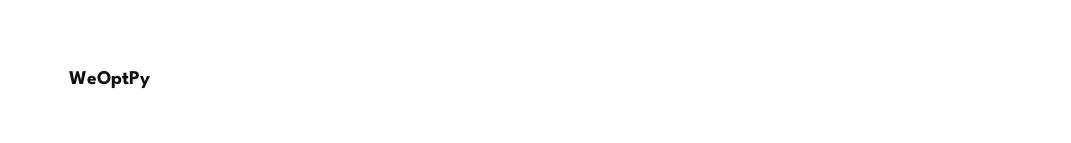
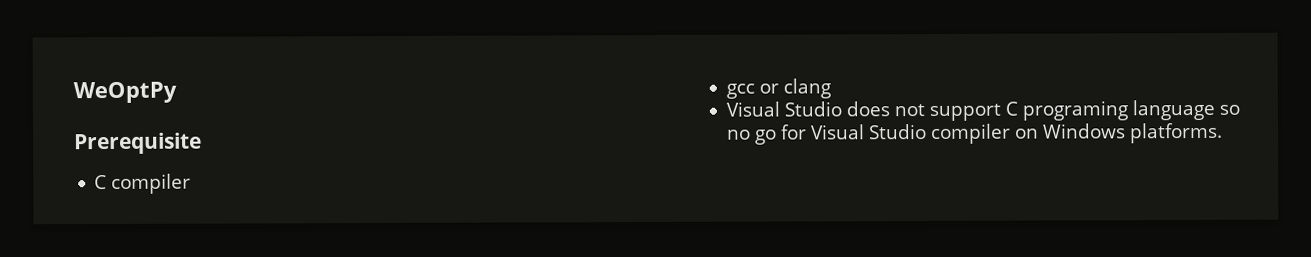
(150, 79) none -> [74,132,202,155] [94,173,192,194] [725,78,831,99] [725,99,1240,121] [726,122,1223,145] // Prerequisite // C compiler // gcc or clang // Visual Studio does not support C programing language so no go for Visual Studio compiler on Windows platforms.

